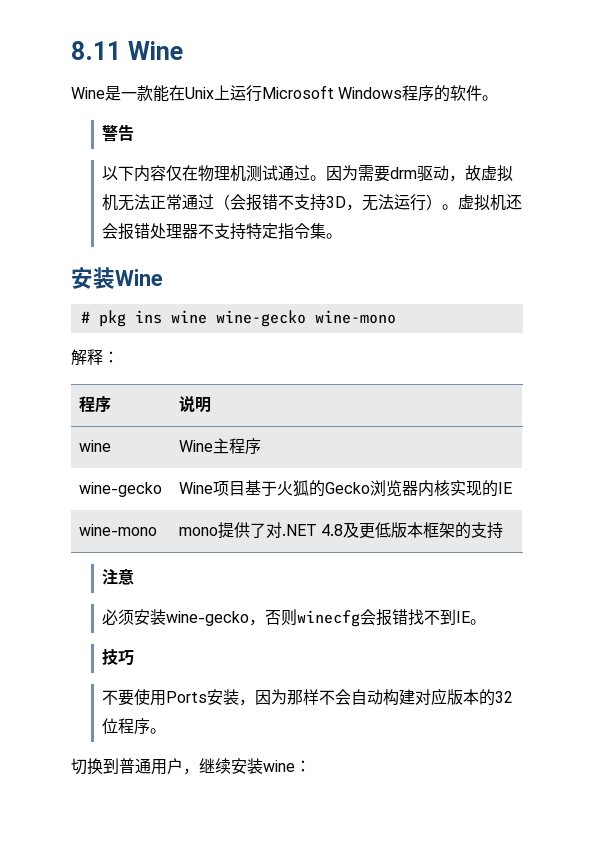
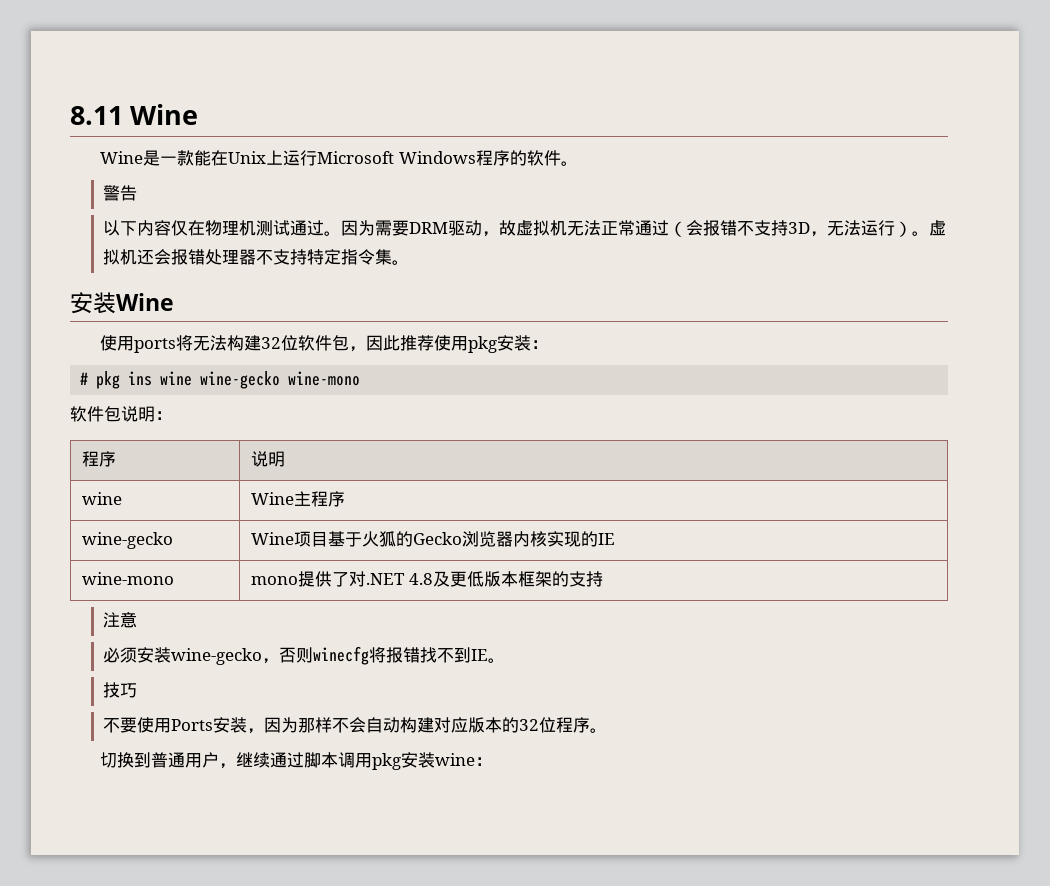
[390,167,418,179] drm -> [409,222,449,234] DRM
(163, 277) none -> [100,335,549,353] // 使用ports将无法构建32位软件包，因此推荐使用pkg安装：
[71,349,103,366] 解释 -> [70,406,155,422] 软件包说明
[360,609,377,625] 会 -> [369,647,387,663] 将
(231, 766) none -> [270,752,402,770] 通过脚本调用pkg

